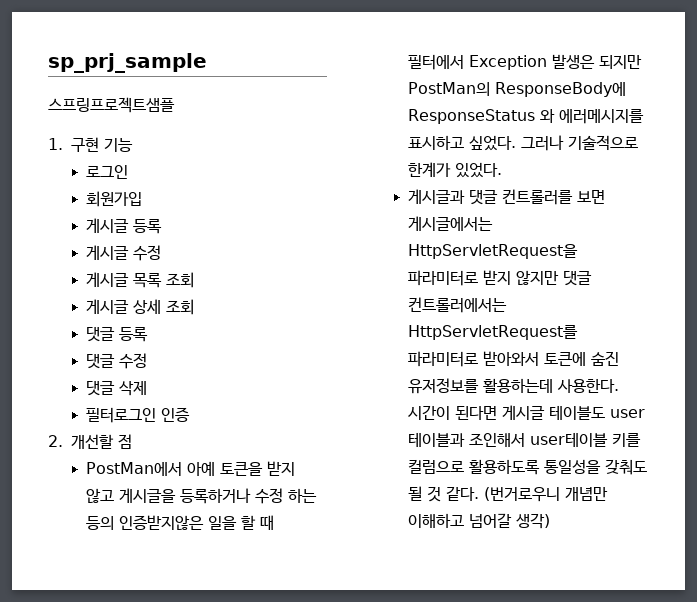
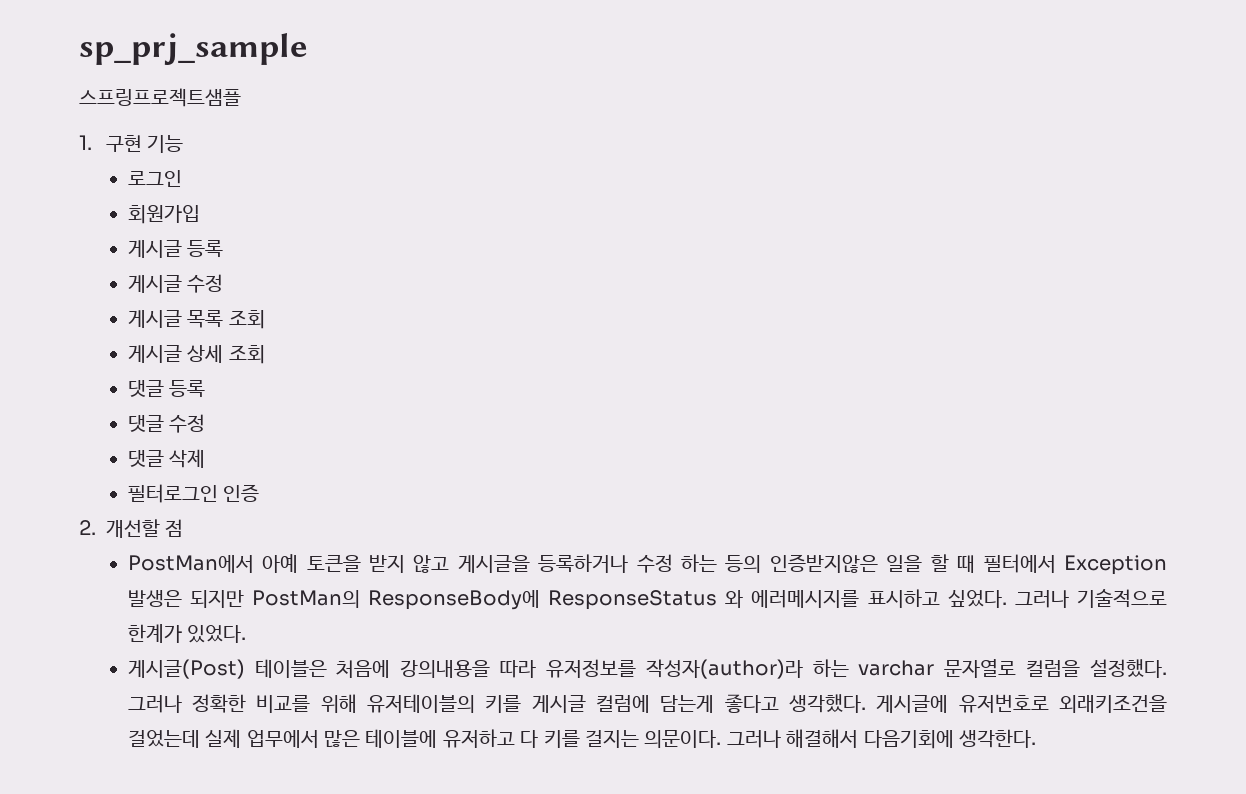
[408,189,606,205] [408,216,494,231] [408,244,579,259] [408,270,593,286] [408,297,508,313] [408,325,579,340] [408,351,620,367] [408,378,620,394] [408,405,646,420] [408,432,642,447] [408,459,648,475] [408,486,609,502] [408,513,551,529] 게시글과 댓글 컨트롤러를 보면 게시글에서는 HttpServletRequest을 파라미터로 받지 않지만 댓글 컨트롤러에서는 HttpServletRequest를 파라미터로 받아와서 토큰에 숨진 유저정보를 활용하는데 사용한다. 시간이 된다면 게시글 테이블도 user 테이블과 조인해서 user테이블 키를 컬럼으로 활용하도록 통일성을 갖춰도 될 것 같다. (번거로우니 개념만 이해하고 넘어갈 생각) -> [127,659,1167,679] [127,694,1167,713] [127,729,1036,749] 게시글(Post) 테이블은 처음에 강의내용을 따라 유저정보를 작성자(author)라 하는 varchar 문자열로 컬럼을 설정했다. 그러나 정확한 비교를 위해 유저테이블의 키를 게시글 컬럼에 담는게 좋다고 생각했다. 게시글에 유저번호로 외래키조건을 걸었는데 실제 업무에서 많은 테이블에 유저하고 다 키를 걸지는 의문이다. 그러나 해결해서 다음기회에 생각한다.

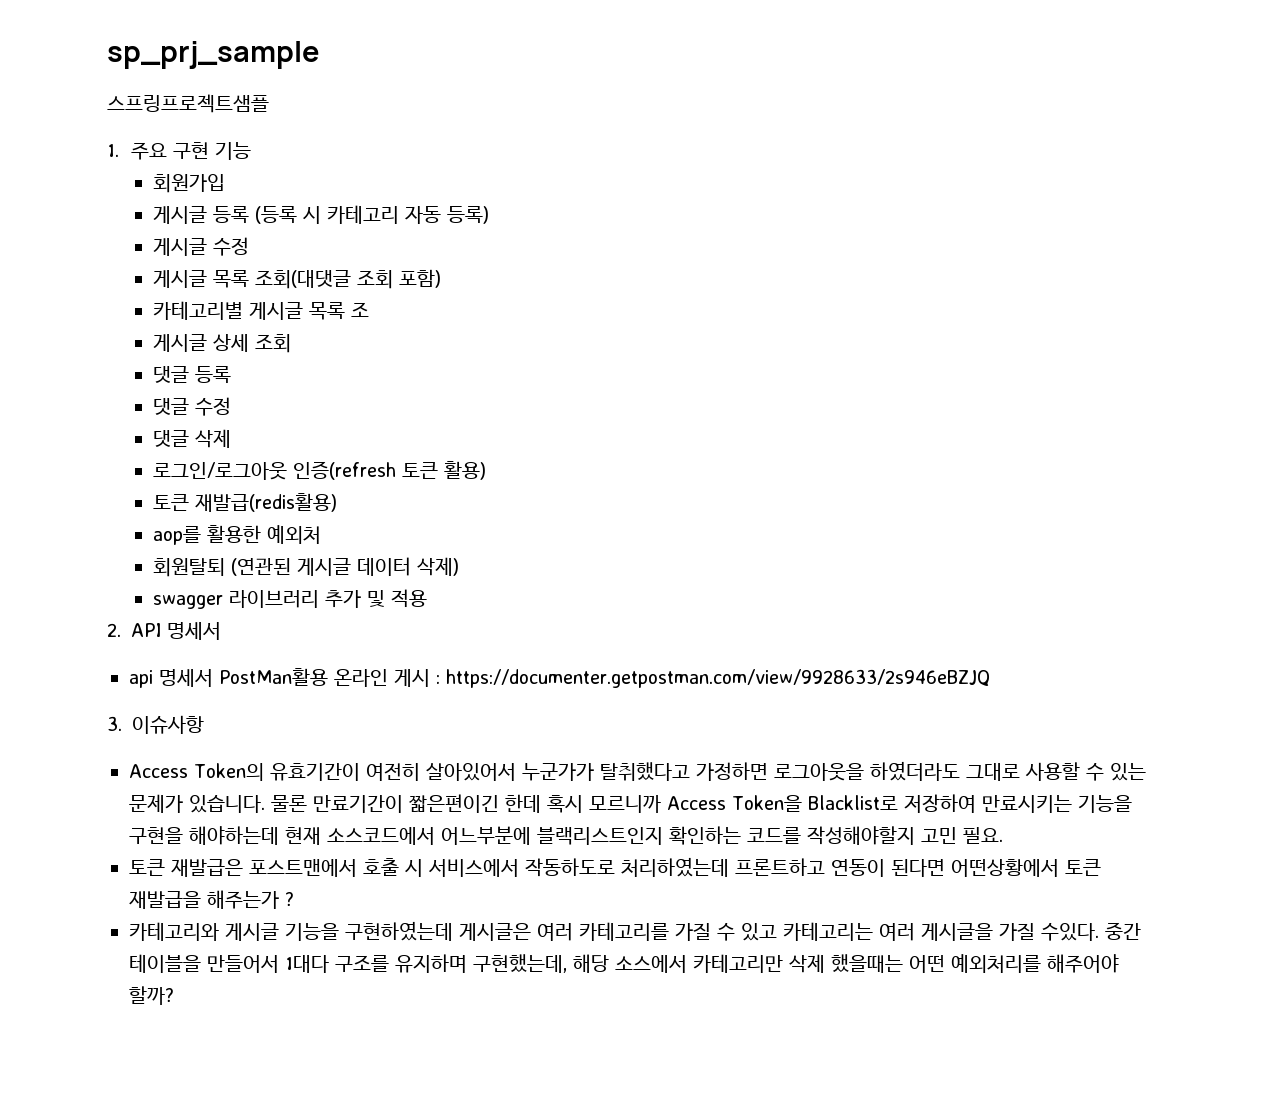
(92, 142) none -> [130,142,167,160] 주요
[127,170,182,187] // 로그인 -> (251, 151) none
(224, 249) none -> [254,205,489,224] (등록 시 카테고리 자동 등록)
[228,310,265,329] 조회 -> [254,269,441,289] [152,301,369,320] 조회(대댓글 조회 포함) // 카테고리별 게시글 목록 조
[127,484,260,503] [79,519,184,538] [127,554,1168,575] [127,589,1167,610] [127,624,247,643] [127,659,1167,679] [127,694,1167,713] [127,729,1036,749] 필터로그인 인증 // 2. 개선할 점 // PostMan에서 아예 토큰을 받지 않고 게시글을 등록하거나 수정 하는 등의 인증받지않은 일을 할 때 필터에서 Exception 발생은 되지만 PostMan의 ResponseBody에 ResponseStatus 와 에러메시지를 표시하고 싶었다. 그러나 기술적으로 한계가 있었다. // 게시글(Post) 테이블은 처음에 강의내용을 따라 유저정보를 작성자(author)라 하는 varchar 문자열로 컬럼을 설정했다. 그러나 정확한 비교를 위해 유저테이블의 키를 게시글 컬럼에 담는게 좋다고 생각했다. 게시글에 유저번호로 외래키조건을 걸었는데 실제 업무에서 많은 테이블에 유저하고 다 키를 걸지는 의문이다. 그러나 해결해서 다음기회에 생각한다. -> [152,461,486,480] [152,493,337,512] [152,525,321,545] [152,557,459,577] [152,589,427,609] [107,622,221,640] [129,668,990,688] [107,715,204,734] [129,761,1146,781] [129,794,1132,813] [129,826,1003,845] [129,857,1101,877] [129,890,294,909] [129,921,1141,941] [129,954,1119,973] [129,986,174,1005] 로그인/로그아웃 인증(refresh 토큰 활용) // 토큰 재발급(redis활용) // aop를 활용한 예외처 // 회원탈퇴 (연관된 게시글 데이터 삭제) // swagger 라이브러리 추가 및 적용 // 2. API 명세서 // api 명세서 PostMan활용 온라인 게시 : https://documenter.getpostman.com/view/9928633/2s946eBZJQ // 3. 이슈사항 // Access Token의 유효기간이 여전히 살아있어서 누군가가 탈취했다고 가정하면 로그아웃을 하였더라도 그대로 사용할 수 있는 문제가 있습니다. 물론 만료기간이 짧은편이긴 한데 혹시 모르니까 Access Token을 Blacklist로 저장하여 만료시키는 기능을 구현을 해야하는데 현재 소스코드에서 어느부분에 블랙리스트인지 확인하는 코드를 작성해야할지 고민 필요. // 토큰 재발급은 포스트맨에서 호출 시 서비스에서 작동하도로 처리하였는데 프론트하고 연동이 된다면 어떤상황에서 토큰 재발급을 해주는가 ? // 카테고리와 게시글 기능을 구현하였는데 게시글은 여러 카테고리를 가질 수 있고 카테고리는 여러 게시글을 가질 수있다. 중간 테이블을 만들어서 1대다 구조를 유지하며 구현했는데, 해당 소스에서 카테고리만 삭제 했을때는 어떤 예외처리를 해주어야 할까?

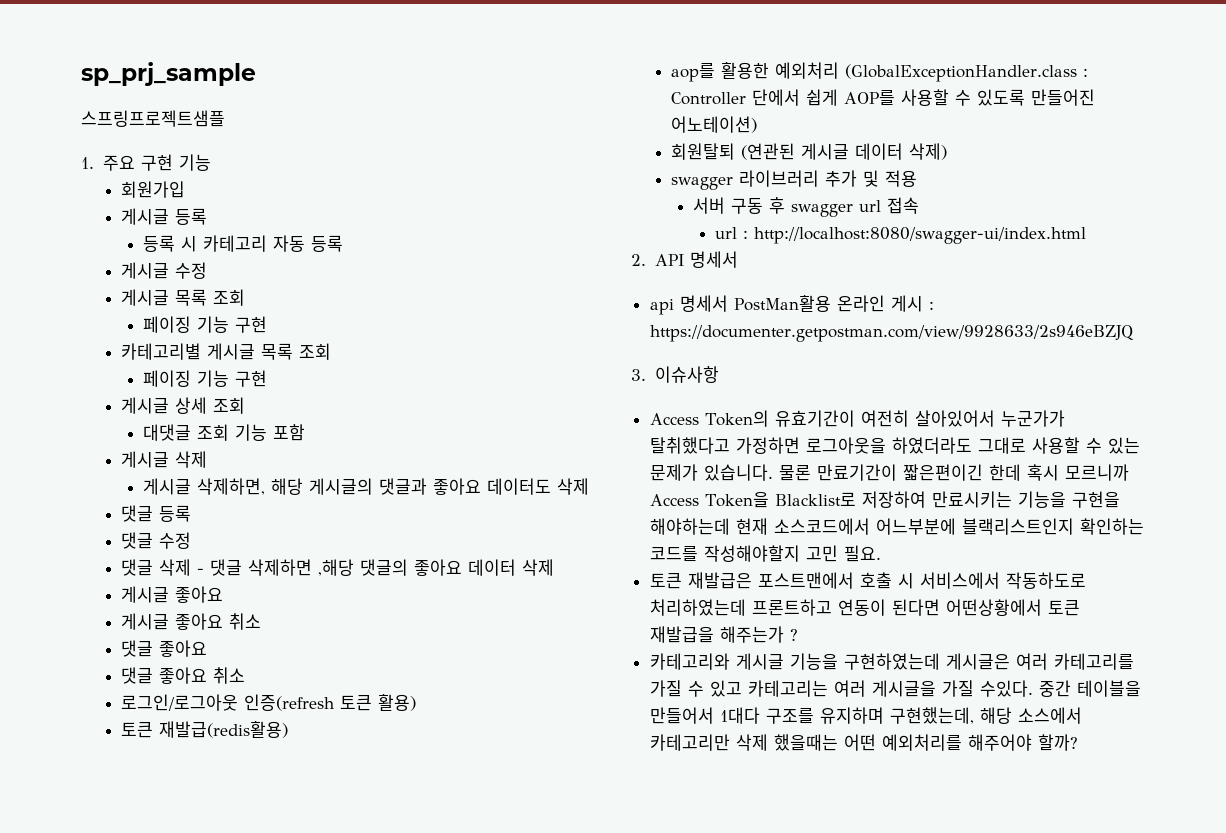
[254,206,297,224] (등록 -> [143,235,176,252] // 등록
[446,206,489,224] 등록) -> [311,235,344,252] 등록
[254,269,441,289] 조회(대댓글 조회 포함) -> [213,289,246,306] [143,316,268,333] 조회 // 페이징 기능 구현
[350,302,369,317] 조 -> [299,343,332,360] [143,370,268,387] 조회 // 페이징 기능 구현
(291, 343) none -> [143,424,306,441] [121,451,208,468] [143,478,590,495] // 대댓글 조회 기능 포함 // 게시글 삭제 // 게시글 삭제하면, 해당 게시글의 댓글과 좋아요 데이터도 삭제
(231, 438) none -> [197,559,555,576] [121,586,224,603] [121,613,262,630] [121,640,208,657] [121,667,246,684] - 댓글 삭제하면 ,해당 댓글의 좋아요 데이터 삭제 // 게시글 좋아요 // 게시글 좋아요 취소 // 댓글 좋아요 // 댓글 좋아요 취소
[266,525,321,544] 예외처 -> [775,62,1089,82] [671,89,1096,106] [671,116,758,133] 예외처리 (GlobalExceptionHandler.class : Controller 단에서 쉽게 AOP를 사용할 수 있도록 만들어진 어노테이션)
(427, 598) none -> [693,197,920,217] [714,227,1086,244] // 서버 구동 후 swagger url 접속 // url : http://localhost:8080/swagger-ui/index.html

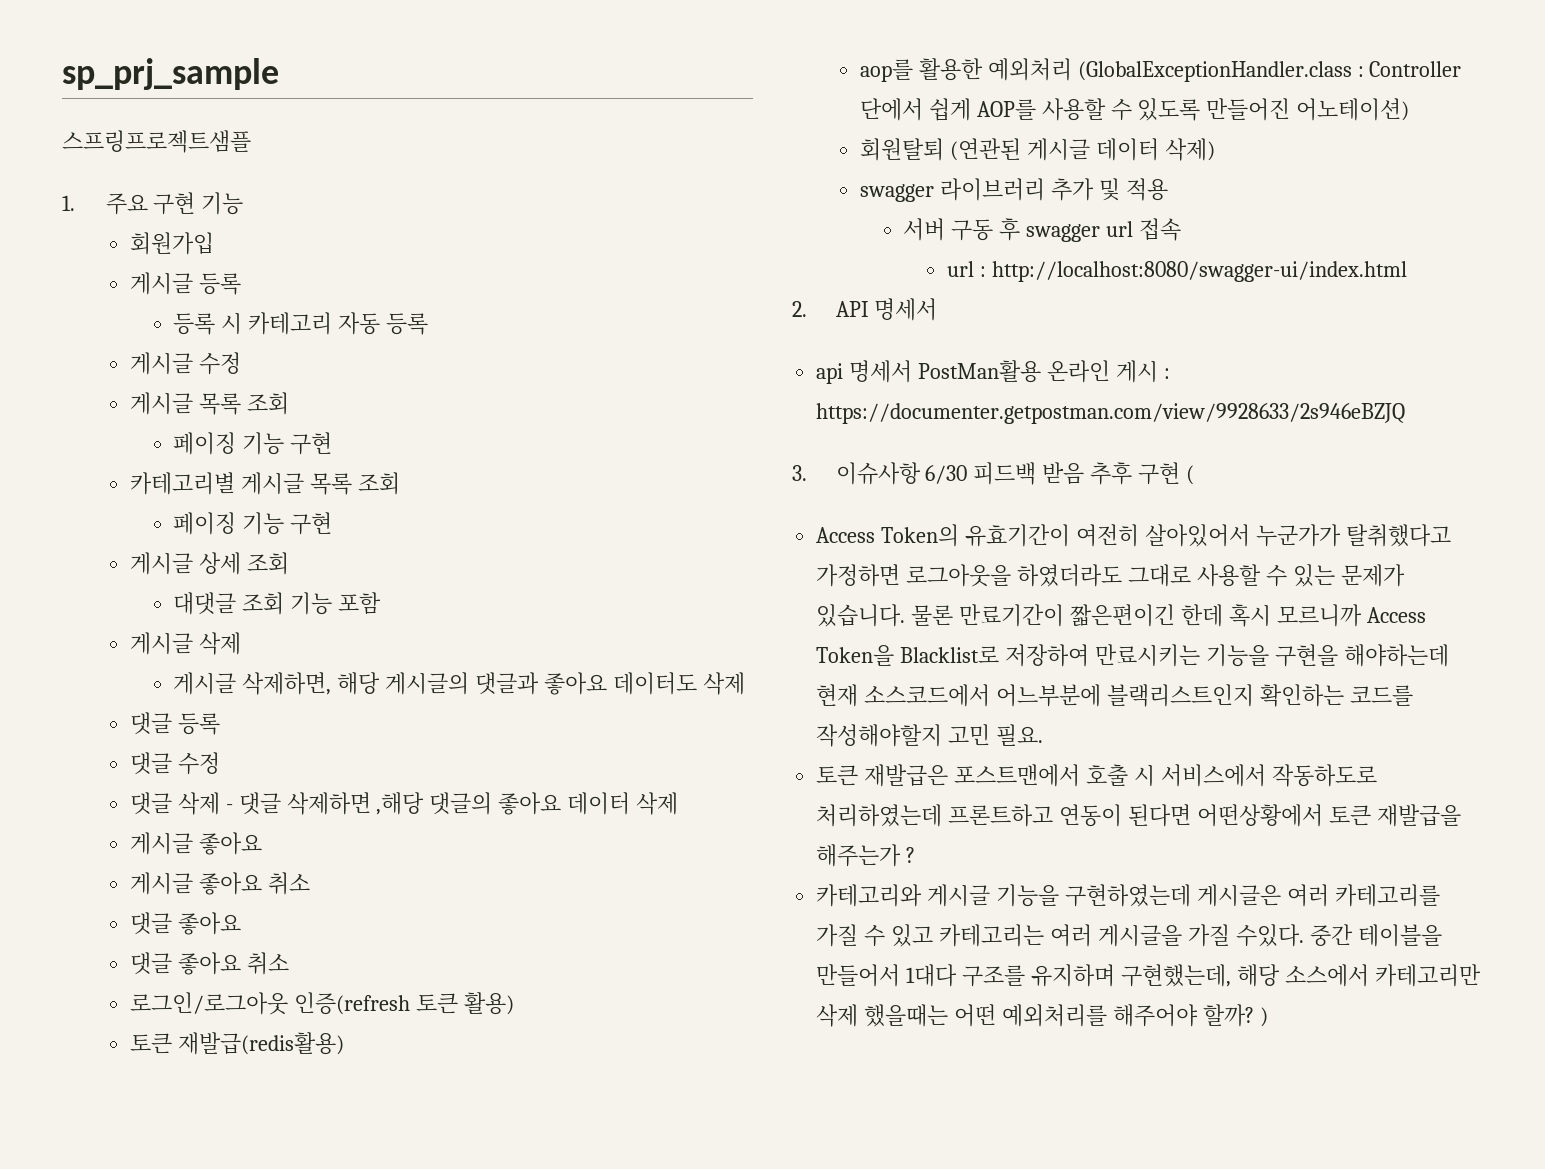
(719, 374) none -> [925,462,1195,485] 6/30 피드백 받음 추후 구현 (
(1078, 742) none -> [1259,1007,1268,1027] )

